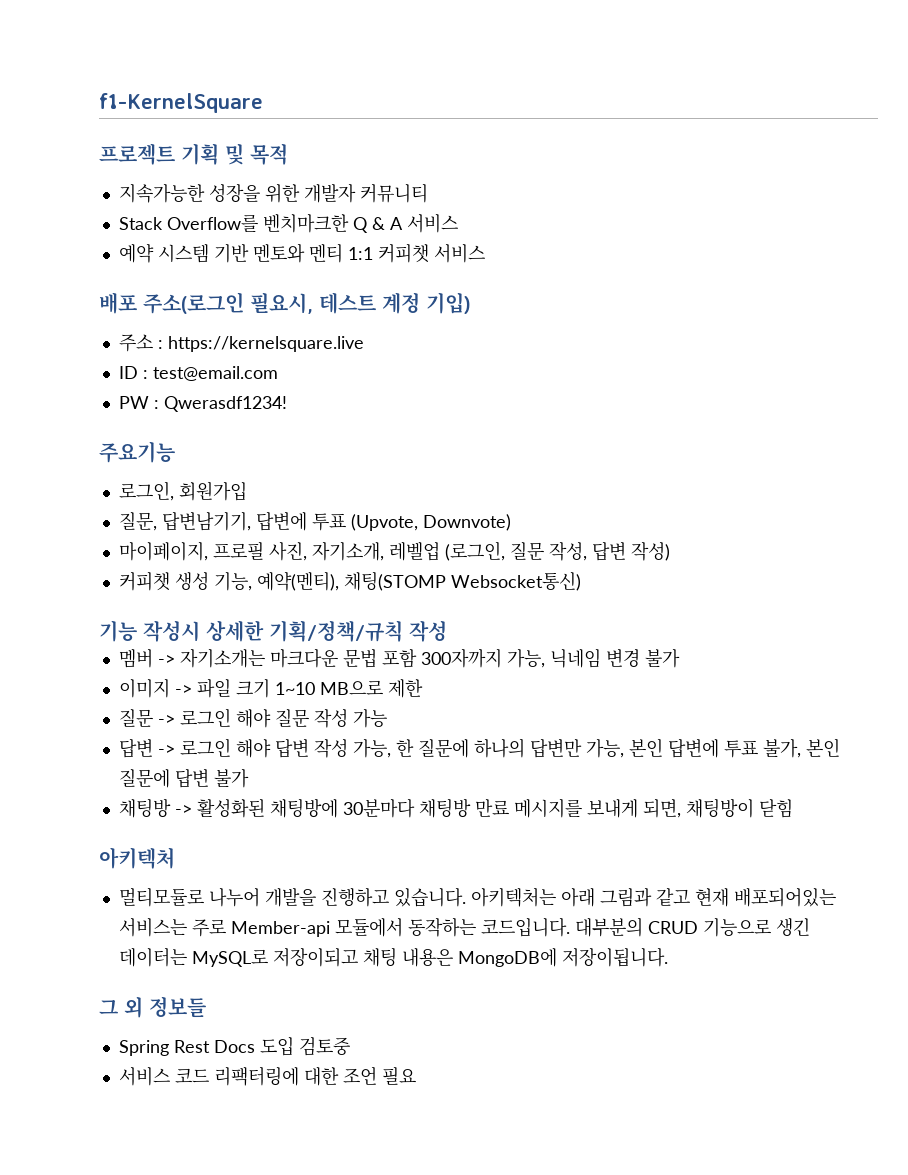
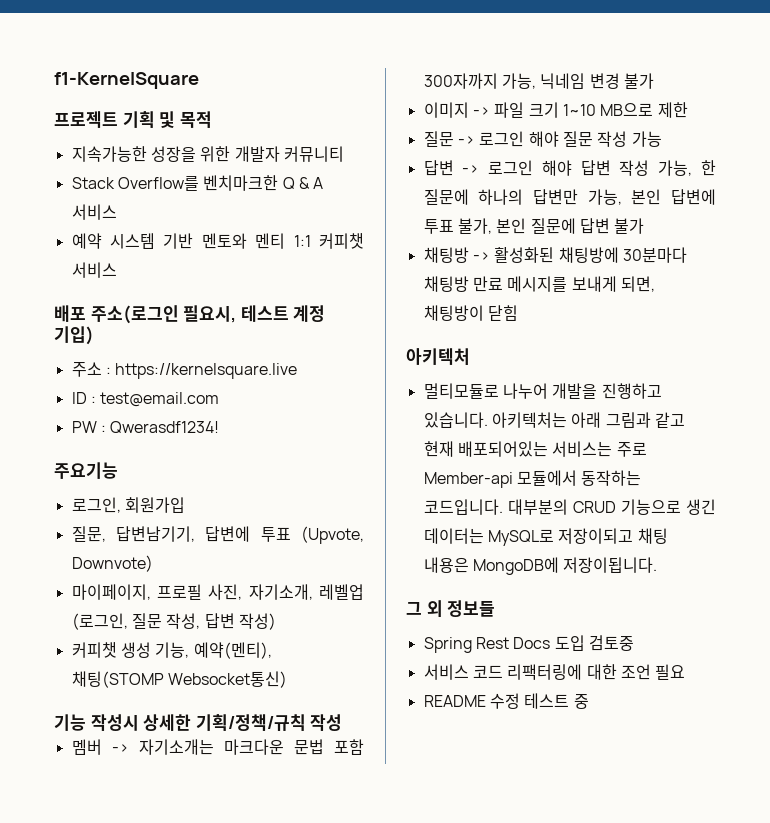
(416, 1075) none -> [423,693,589,709] // README 수정 테스트 중

